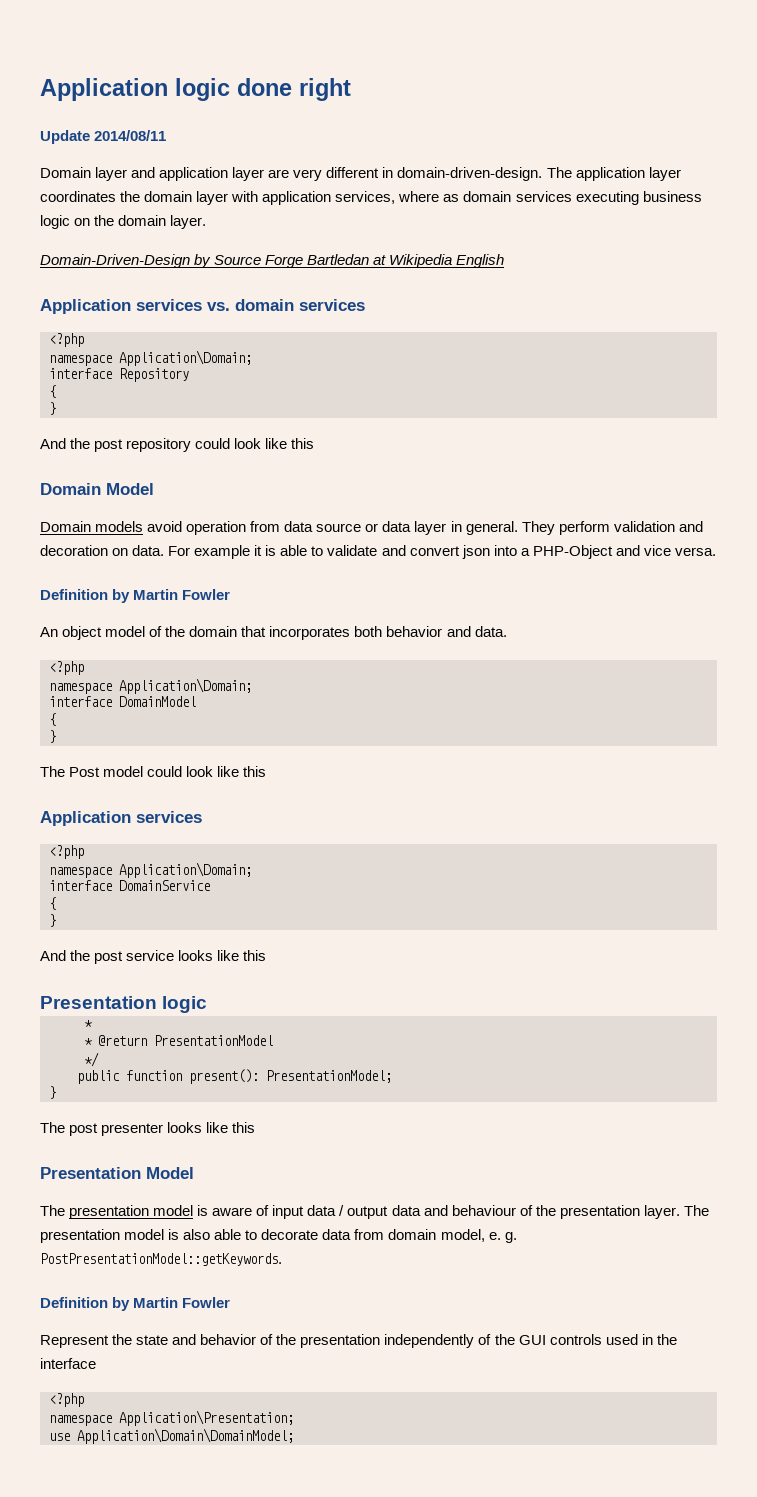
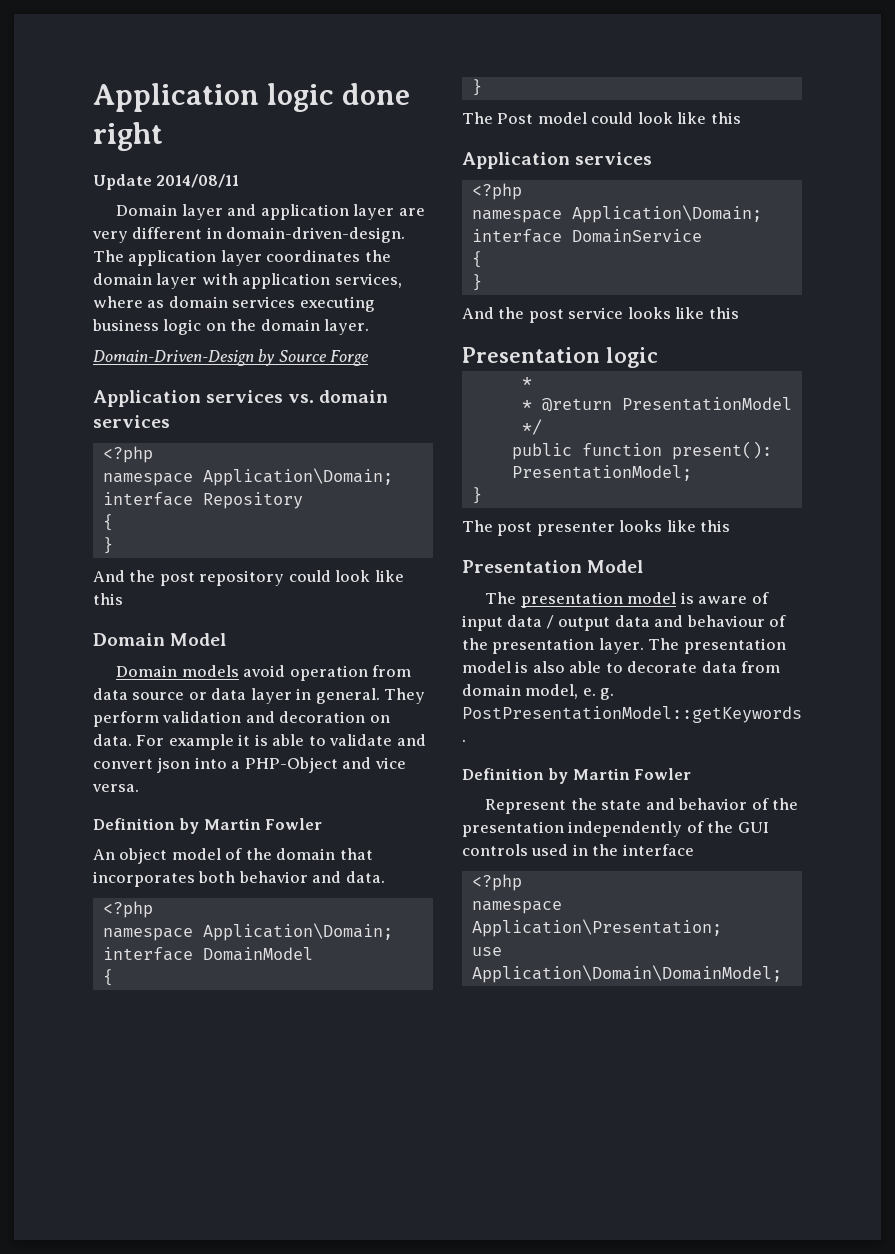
[307,254,505,268] Bartledan at Wikipedia English -> (370, 358) none

